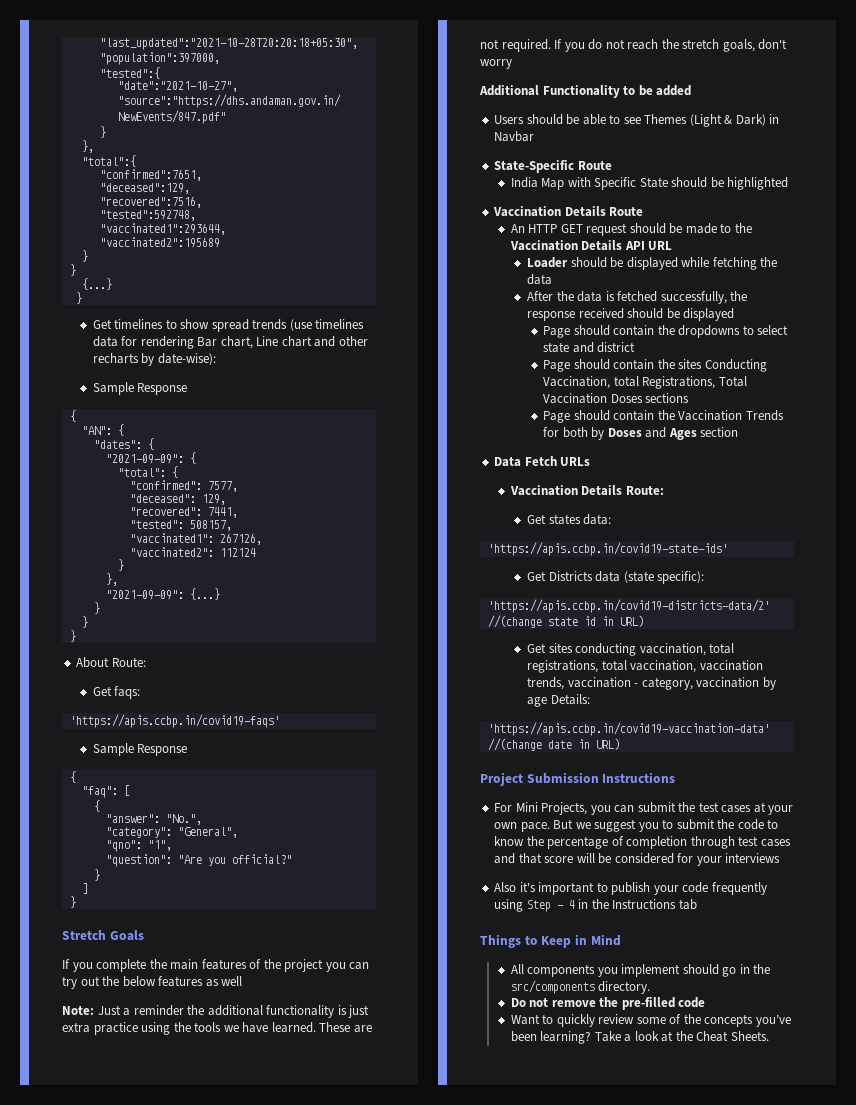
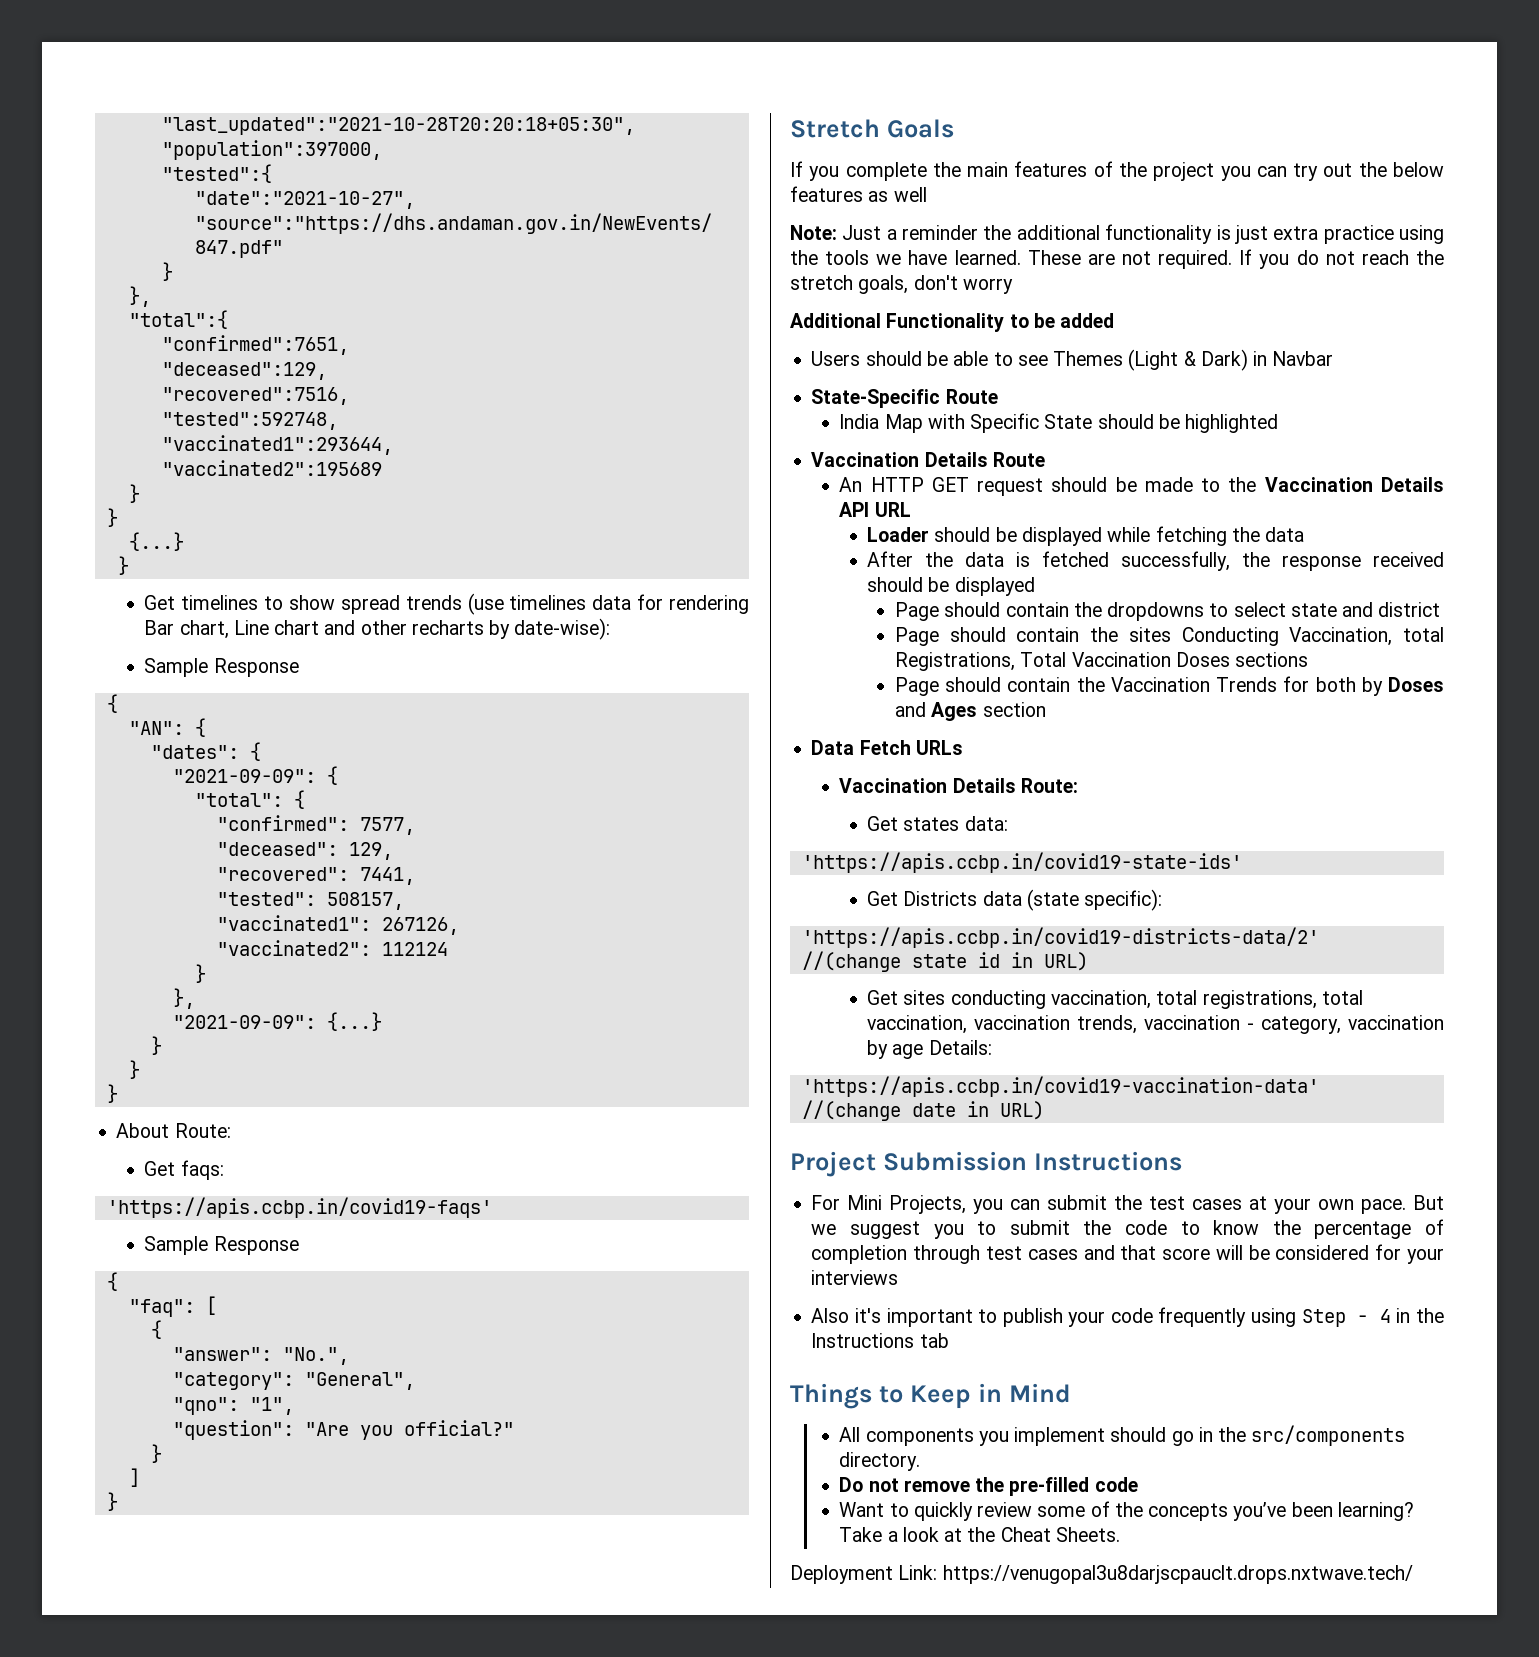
(769, 1036) none -> [790,1565,1413,1584] // Deployment Link: https://venugopal3u8darjscpauclt.drops.nxtwave.tech/

